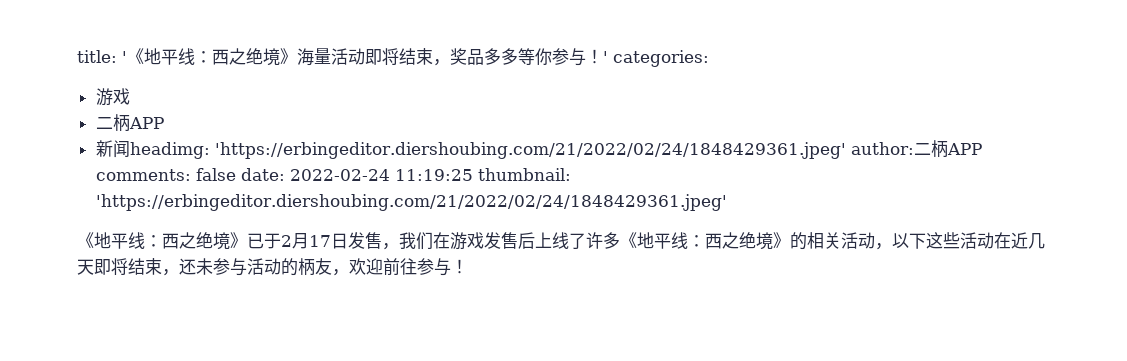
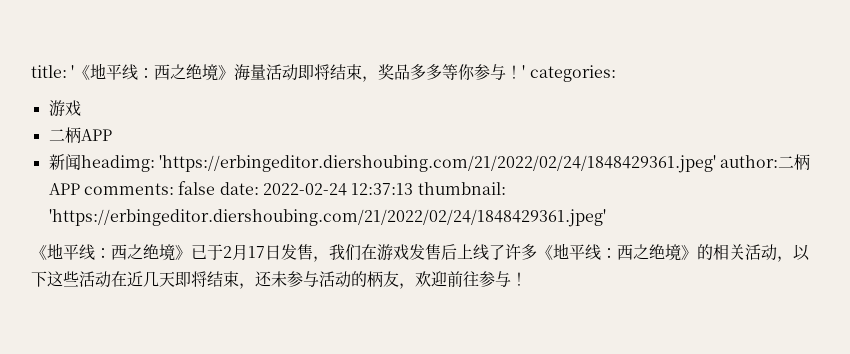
[394,169,473,181] 11:19:25 -> [351,183,414,195] 12:37:13

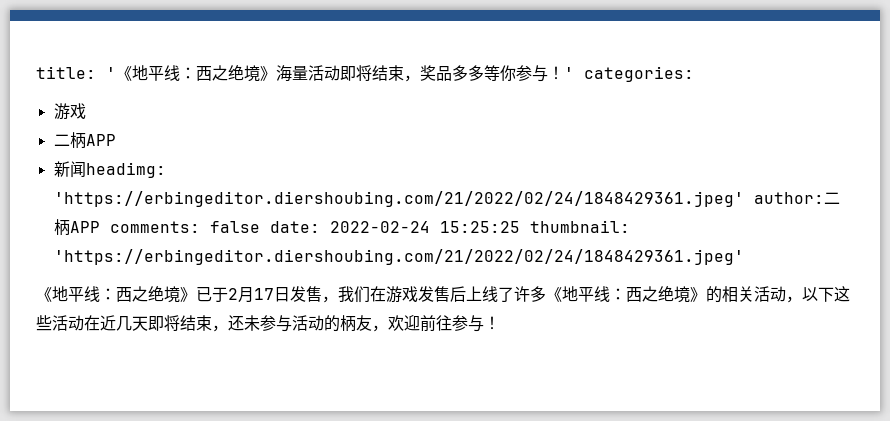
[351,183,414,195] 12:37:13 -> [439,221,520,233] 15:25:25

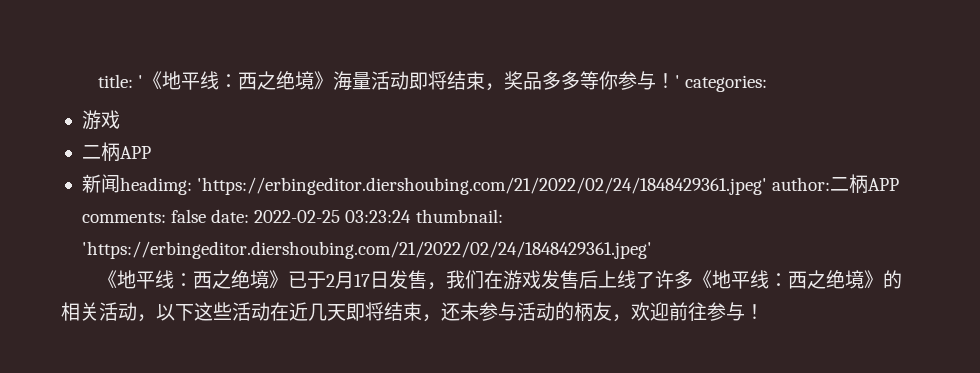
[329,221,520,233] 2022-02-24 15:25:25 -> [254,210,412,223] 2022-02-25 03:23:24

